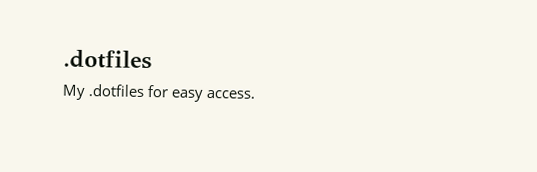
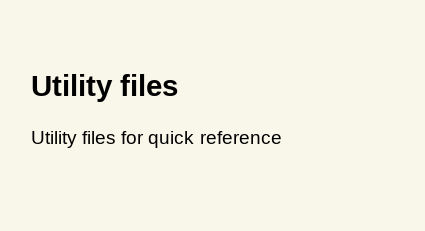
[63,49,152,70] [62,84,256,102] .dotfiles // My .dotfiles for easy access. -> [31,74,178,102] [31,131,282,148] Utility files // Utility files for quick reference

